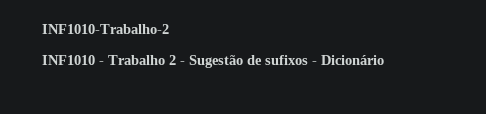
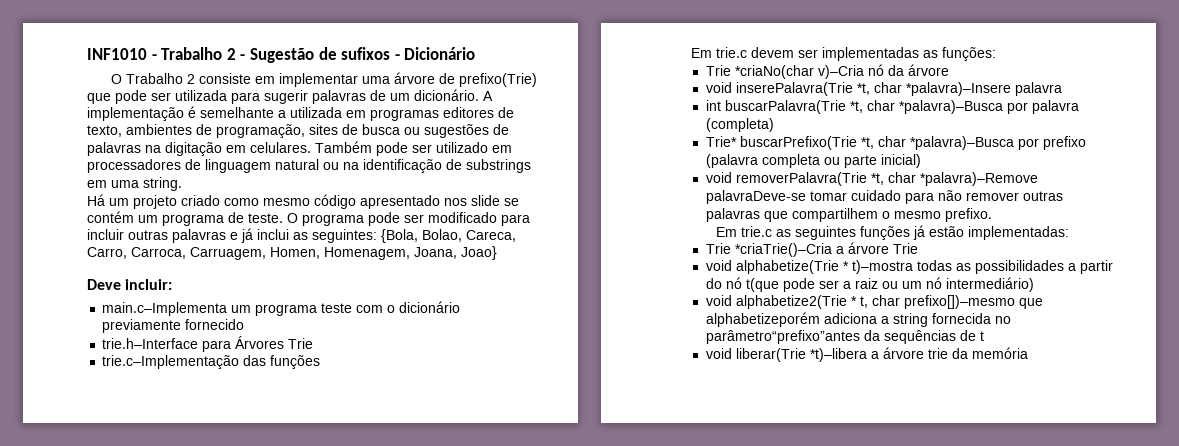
[42,24,169,34] INF1010-Trabalho-2 // -> (87, 54) none
(384, 60) none -> [111,72,538,87] [87,89,493,104] [87,106,514,121] [87,124,509,138] [87,141,512,156] [87,159,531,173] [87,177,182,191] [87,194,519,209] [87,211,530,226] [87,228,516,243] [87,246,497,260] [87,279,173,290] [102,301,461,316] [102,319,245,333] [102,336,314,352] [102,355,321,369] [690,47,996,61] [705,64,949,79] [705,82,1062,96] [705,100,1079,114] [705,118,774,132] [705,136,1086,150] [705,154,921,168] [705,172,1038,186] [705,190,1063,204] [705,208,992,222] [716,225,1070,240] [705,242,918,257] [705,260,1113,274] [705,277,1034,292] [705,295,1043,309] [705,312,1011,327] [705,330,984,344] [705,347,1028,362] // O Trabalho 2 consiste em implementar uma árvore de prefixo(Trie) que pode ser utilizada para sugerir palavras de um dicionário. A implementação é semelhante a utilizada em programas editores de texto, ambientes de programação, sites de busca ou sugestões de palavras na digitação em celulares. Também pode ser utilizado em processadores de linguagem natural ou na identificação de substrings em uma string. // Há um projeto criado como mesmo código apresentado nos slide se contém um programa de teste. O programa pode ser modificado para incluir outras palavras e já inclui as seguintes: {Bola, Bolao, Careca, Carro, Carroca, Carruagem, Homen, Homenagem, Joana, Joao} // Deve incluir: // main.c–Implementa um programa teste com o dicionário previamente fornecido // trie.h–Interface para Árvores Trie // trie.c–Implementação das funções // Em trie.c devem ser implementadas as funções: // Trie *criaNo(char v)–Cria nó da árvore // void inserePalavra(Trie *t, char *palavra)–Insere palavra // int buscarPalavra(Trie *t, char *palavra)–Busca por palavra (completa) // Trie* buscarPrefixo(Trie *t, char *palavra)–Busca por prefixo (palavra completa ou parte inicial) // void removerPalavra(Trie *t, char *palavra)–Remove palavraDeve-se tomar cuidado para não remover outras palavras que compartilhem o mesmo prefixo. // Em trie.c as seguintes funções já estão implementadas: // Trie *criaTrie()–Cria a árvore Trie // void alphabetize(Trie * t)–mostra todas as possibilidades a partir do nó t(que pode ser a raiz ou um nó intermediário) // void alphabetize2(Trie * t, char prefixo[])–mesmo que alphabetizeporém adiciona a string fornecida no parâmetro“prefixo”antes da sequências de t // void liberar(Trie *t)–libera a árvore trie da memória

